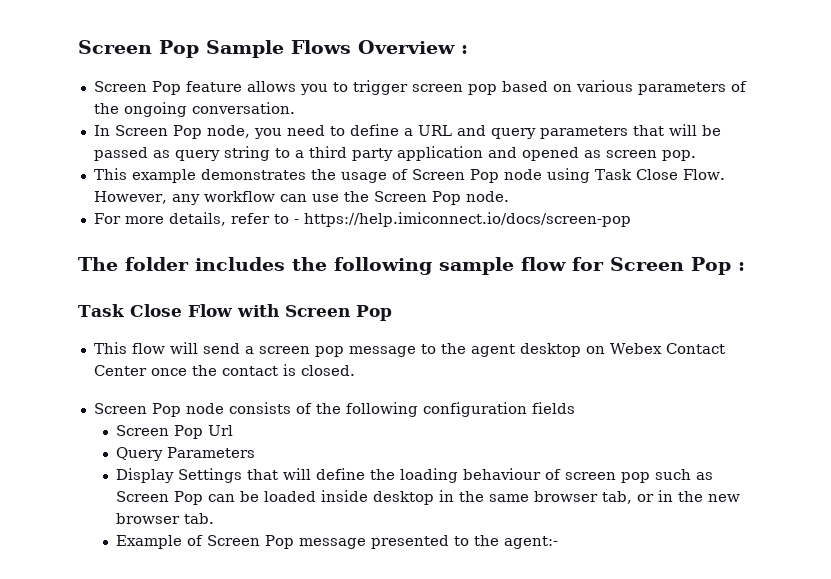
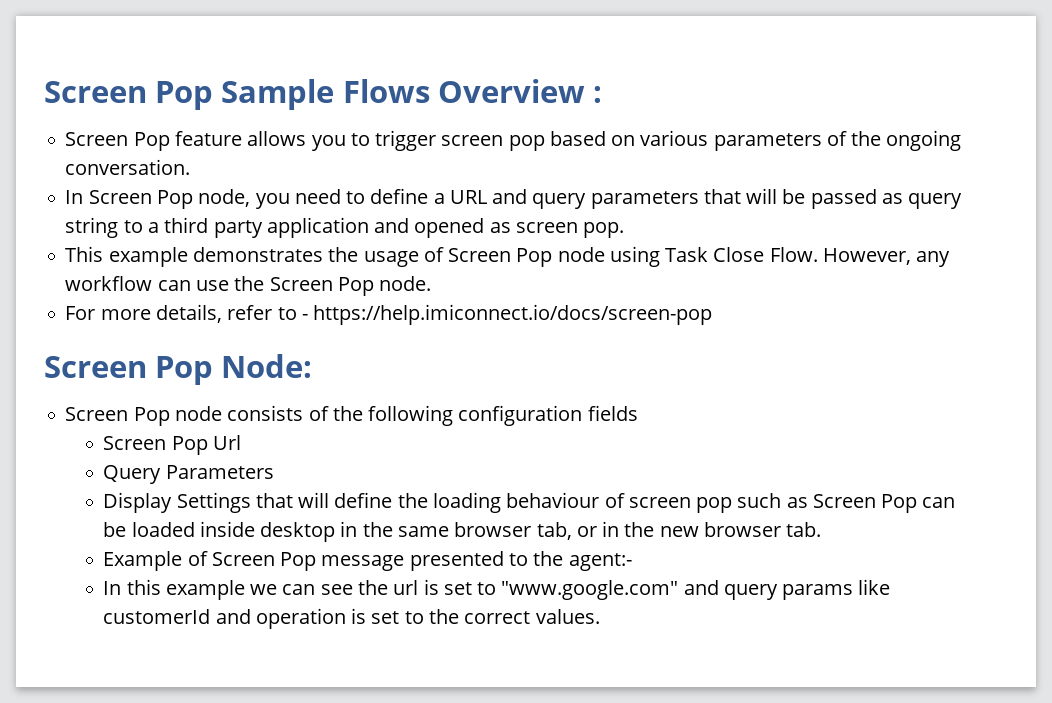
[78,257,745,275] [78,304,392,321] [93,342,725,357] [93,364,355,376] The folder includes the following sample flow for Screen Pop : // Task Close Flow with Screen Pop // This flow will send a screen pop message to the agent desktop on Webex Contact Center once the contact is closed. -> [44,354,313,385] Screen Pop Node:
(558, 542) none -> [103,579,891,600] [103,608,600,629] // In this example we can see the url is set to "www.google.com" and query params like customerId and operation is set to the correct values.

